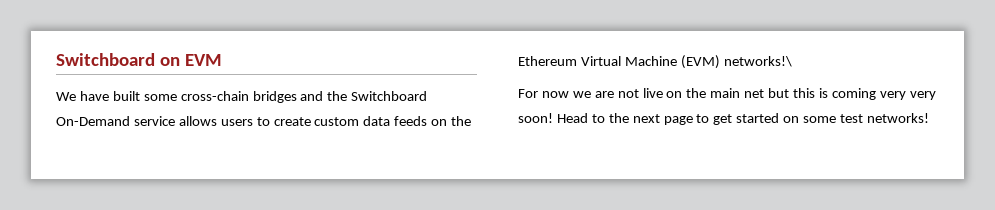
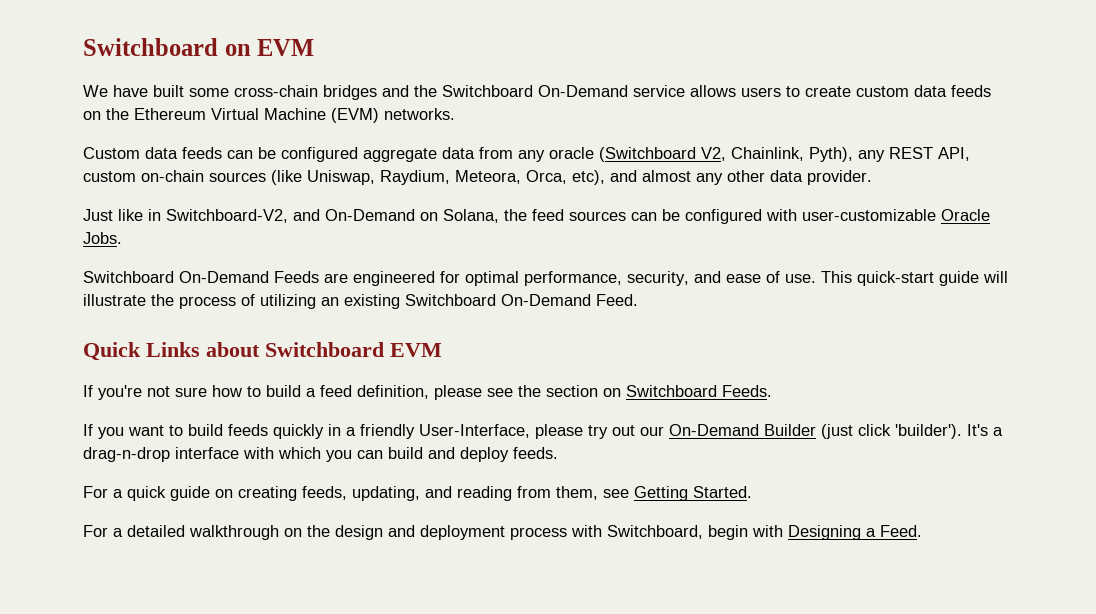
[723,56,792,67] [518,88,936,100] [518,113,929,125] networks!\ // For now we are not live on the main net but this is coming very very soon! Head to the next page to get started on some test networks! -> [384,108,455,120] [83,147,970,162] [83,170,872,185] [83,209,990,224] [83,232,122,244] [83,271,1008,286] [83,294,638,309] [83,342,442,361] [83,385,772,400] [83,424,1003,439] [83,447,558,462] [83,486,752,501] [83,525,922,540] networks. // Custom data feeds can be configured aggregate data from any oracle (Switchboard V2, Chainlink, Pyth), any REST API, custom on-chain sources (like Uniswap, Raydium, Meteora, Orca, etc), and almost any other data provider. // Just like in Switchboard-V2, and On-Demand on Solana, the feed sources can be configured with user-customizable Oracle Jobs. // Switchboard On-Demand Feeds are engineered for optimal performance, security, and ease of use. This quick-start guide will illustrate the process of utilizing an existing Switchboard On-Demand Feed. // Quick Links about Switchboard EVM // If you're not sure how to build a feed definition, please see the section on Switchboard Feeds. // If you want to build feeds quickly in a friendly User-Interface, please try out our On-Demand Builder (just click 'builder'). It's a drag-n-drop interface with which you can build and deploy feeds. // For a quick guide on creating feeds, updating, and reading from them, see Getting Started. // For a detailed walkthrough on the design and deployment process with Switchboard, begin with Designing a Feed.

